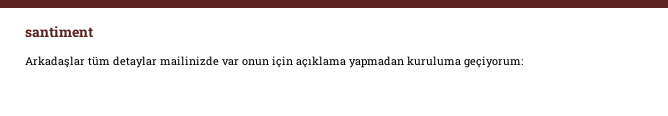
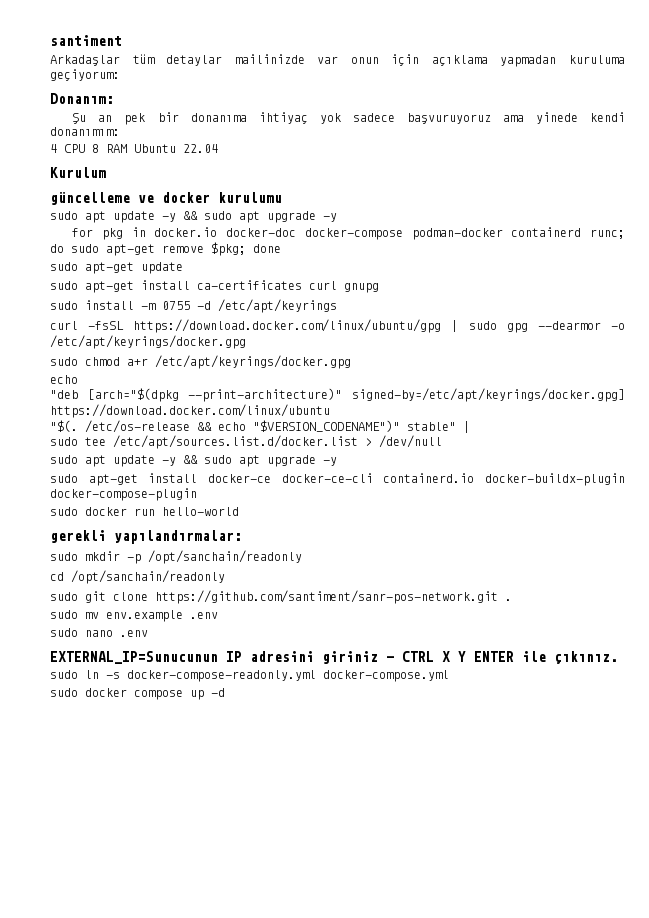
(523, 62) none -> [50,93,114,104] [72,112,626,125] [50,127,120,136] [50,144,218,153] [50,167,106,178] [50,192,282,205] [50,211,337,223] [72,227,625,240] [50,242,281,256] [50,262,183,274] [50,280,379,293] [50,299,337,313] [50,319,625,333] [50,335,246,349] [50,355,351,369] [50,375,78,384] [50,388,625,402] [50,404,330,418] [50,420,470,433] [50,435,442,449] [50,455,337,467] [50,473,625,486] [50,488,197,501] [50,507,239,516] [50,530,242,544] [50,550,302,564] [50,570,225,584] [50,590,512,604] [50,610,218,622] [50,628,148,637] [50,651,618,664] [50,670,449,682] [50,688,225,700] // Donanım: // Şu an pek bir donanıma ihtiyaç yok sadece başvuruyoruz ama yinede kendi donanımım: // 4 CPU 8 RAM Ubuntu 22.04 // Kurulum // güncelleme ve docker kurulumu // sudo apt update -y && sudo apt upgrade -y // for pkg in docker.io docker-doc docker-compose podman-docker containerd runc; do sudo apt-get remove $pkg; done // sudo apt-get update // sudo apt-get install ca-certificates curl gnupg // sudo install -m 0755 -d /etc/apt/keyrings // curl -fsSL https://download.docker.com/linux/ubuntu/gpg | sudo gpg --dearmor -o /etc/apt/keyrings/docker.gpg // sudo chmod a+r /etc/apt/keyrings/docker.gpg // echo // "deb [arch="$(dpkg --print-architecture)" signed-by=/etc/apt/keyrings/docker.gpg] https://download.docker.com/linux/ubuntu // "$(. /etc/os-release && echo "$VERSION_CODENAME")" stable" | // sudo tee /etc/apt/sources.list.d/docker.list > /dev/null // sudo apt update -y && sudo apt upgrade -y // sudo apt-get install docker-ce docker-ce-cli containerd.io docker-buildx-plugin docker-compose-plugin // sudo docker run hello-world // gerekli yapılandırmalar: // sudo mkdir -p /opt/sanchain/readonly // cd /opt/sanchain/readonly // sudo git clone https://github.com/santiment/sanr-pos-network.git . // sudo mv env.example .env // sudo nano .env // EXTERNAL_IP=Sunucunun IP adresini giriniz - CTRL X Y ENTER ile çıkınız. // sudo ln -s docker-compose-readonly.yml docker-compose.yml // sudo docker compose up -d

